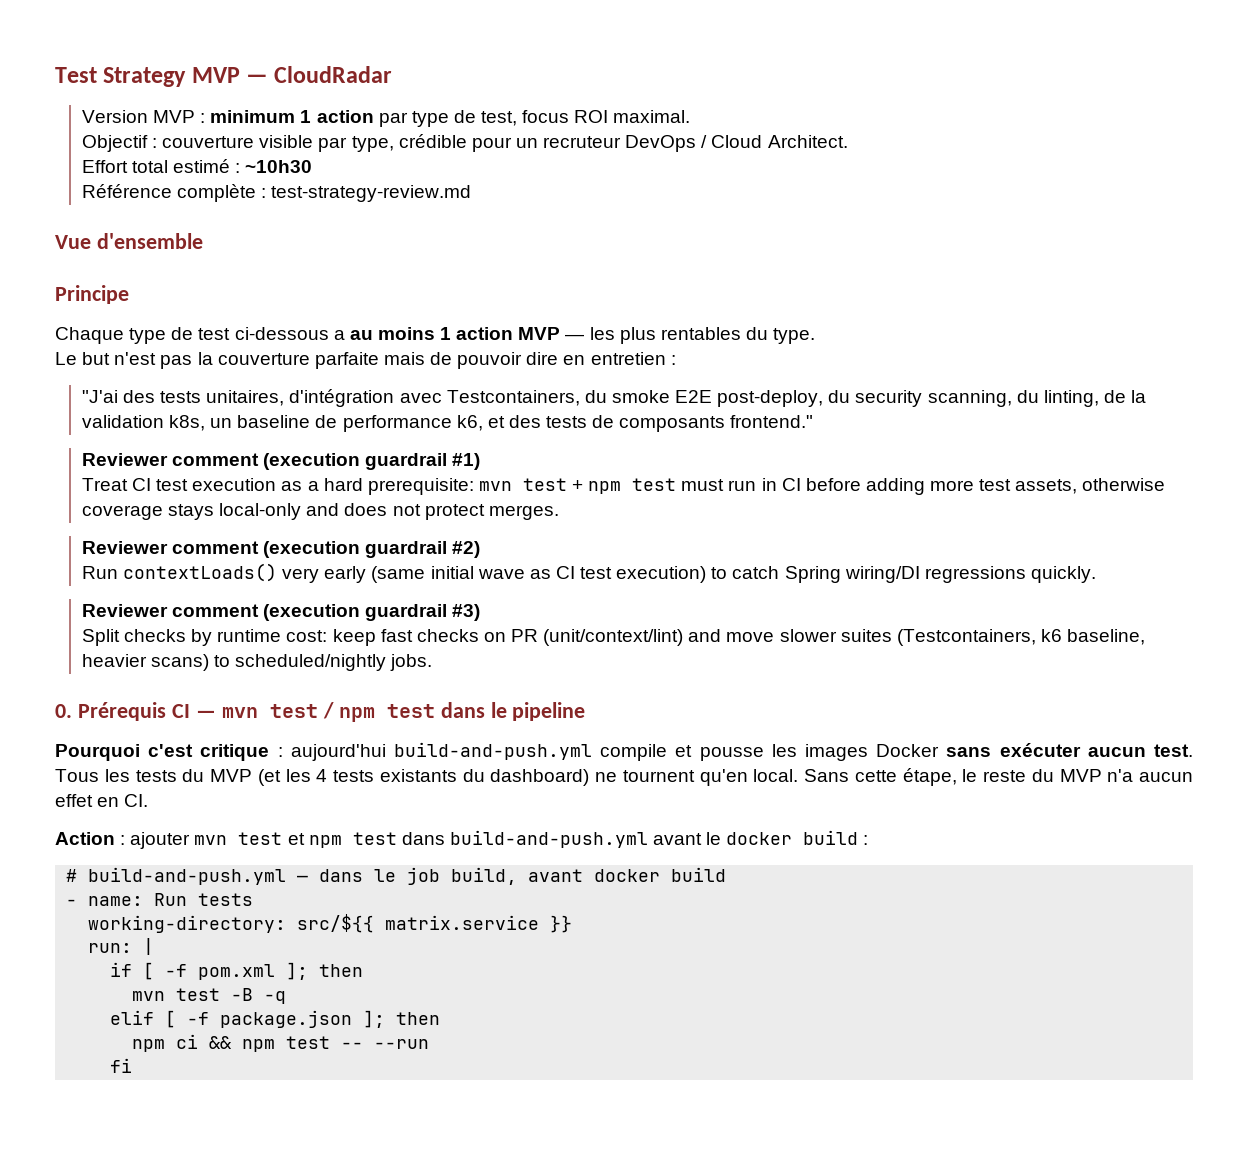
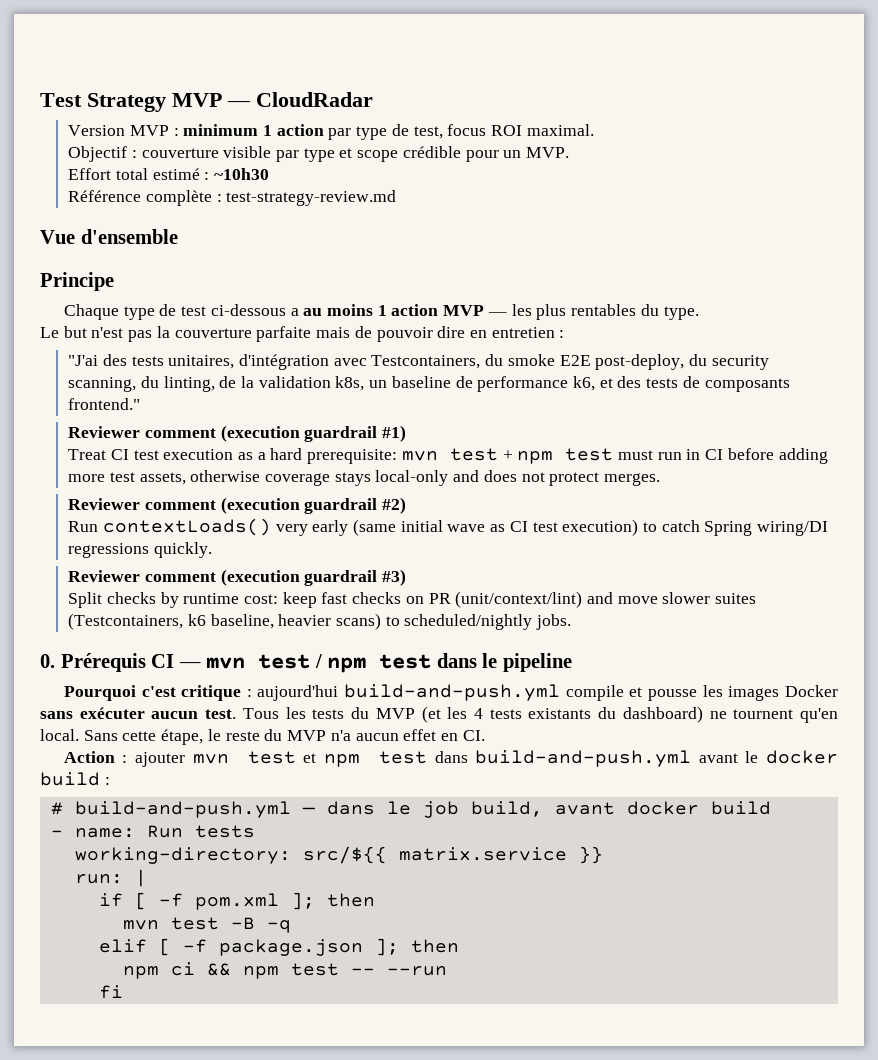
[351,134,848,152] type, crédible pour un recruteur DevOps / Cloud Architect. -> [303,146,570,162] type et scope crédible pour un MVP.

